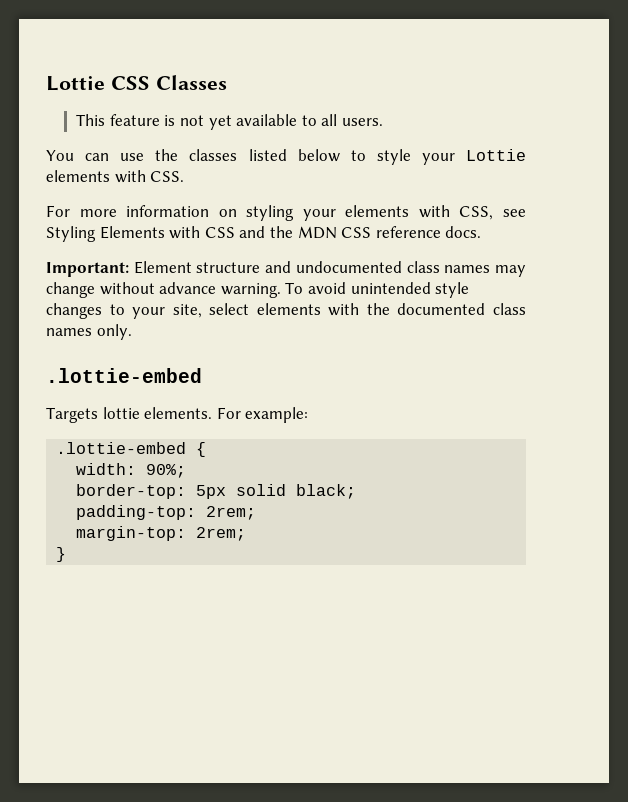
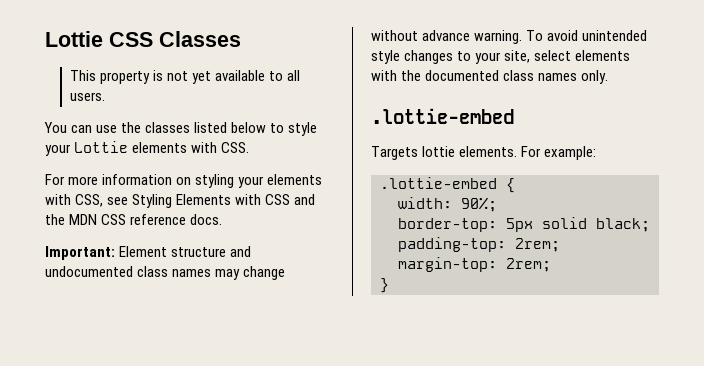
[109,114,160,126] feature -> [100,71,151,84] property

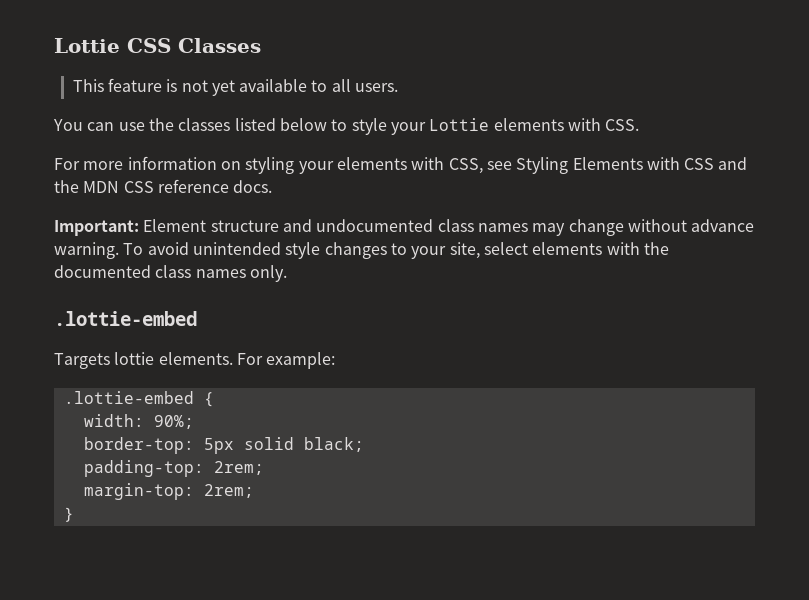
[100,71,151,84] property -> [107,78,162,92] feature

